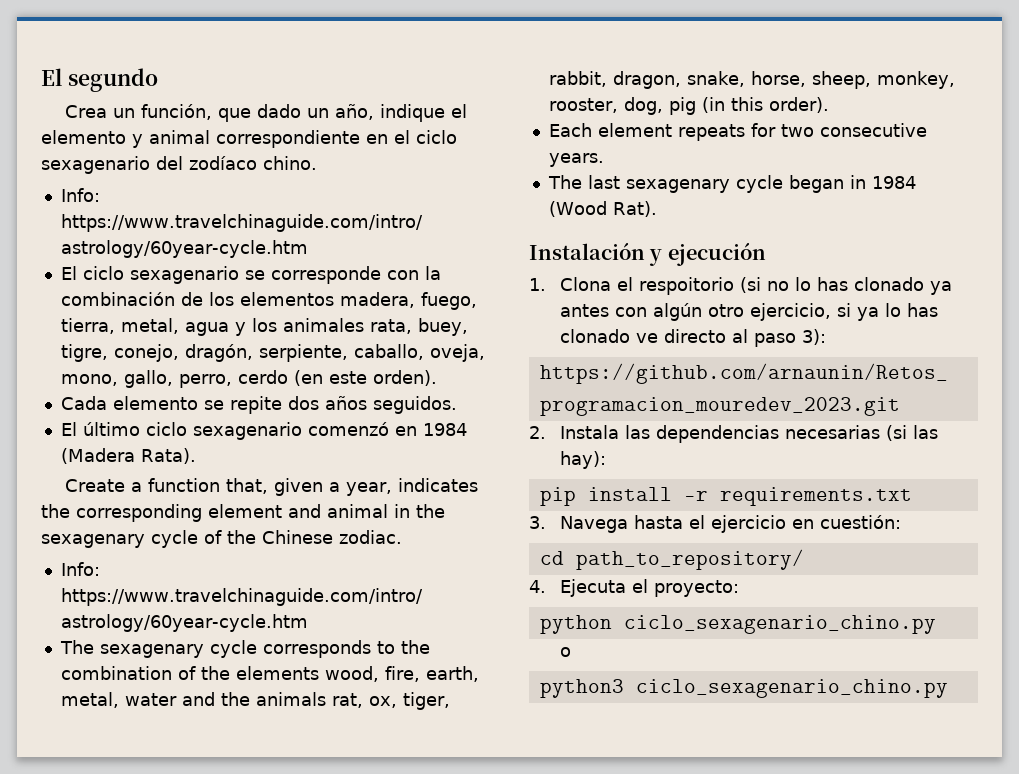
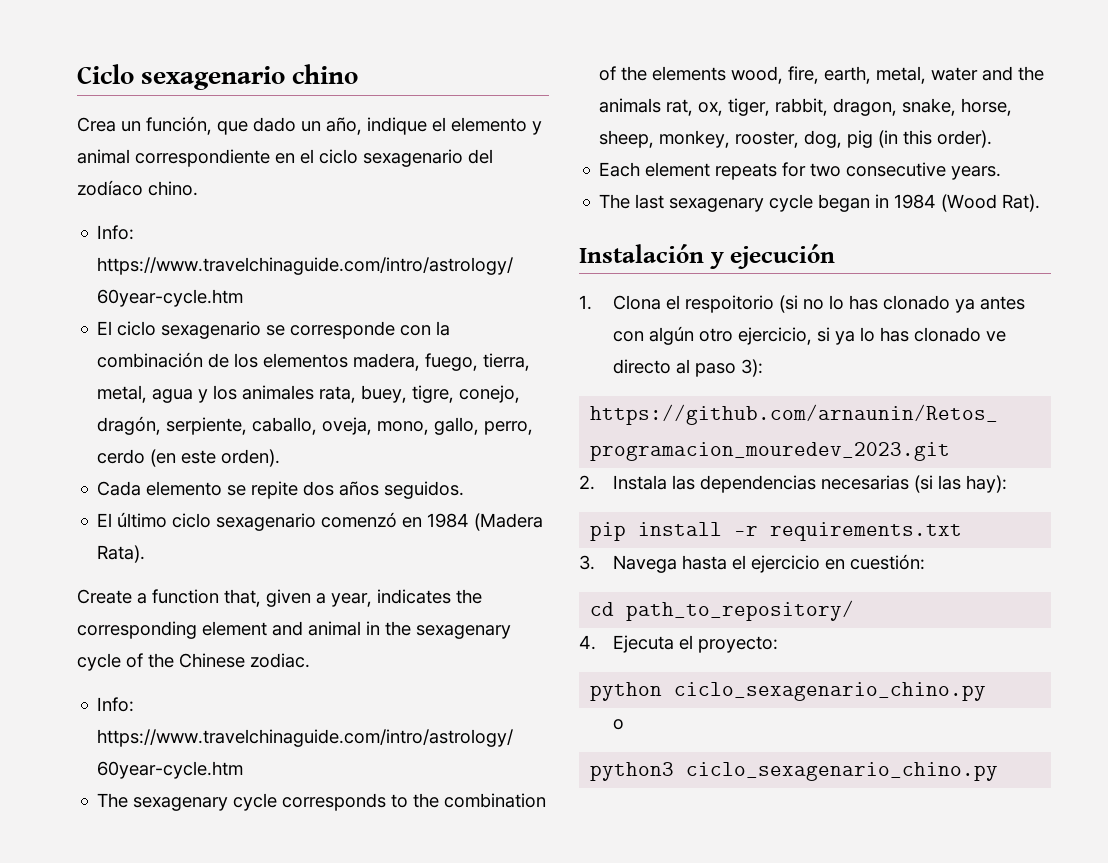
[41,68,158,92] El segundo -> [77,64,359,90] Ciclo sexagenario chino

